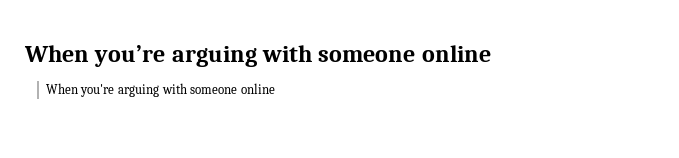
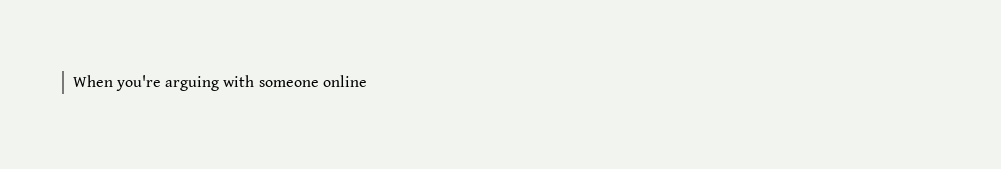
[24,45,491,67] [45,83,275,97] When you’re arguing with someone online // When you're arguing with someone online -> [72,75,367,91] When you're arguing with someone online

